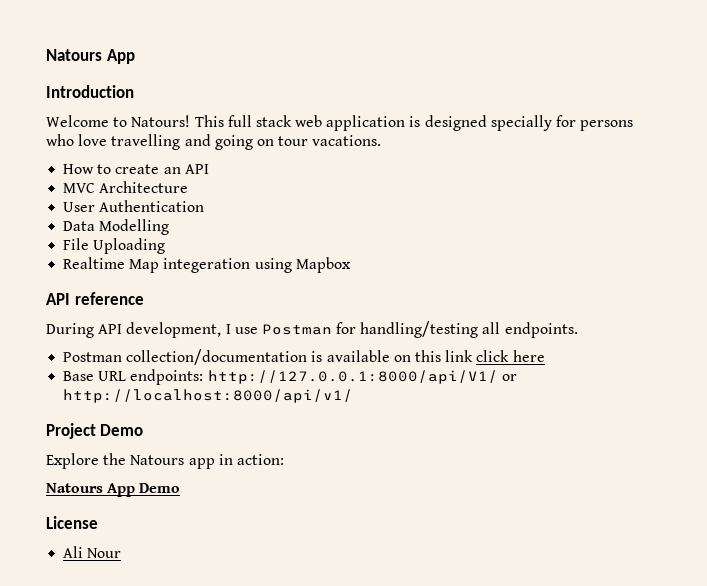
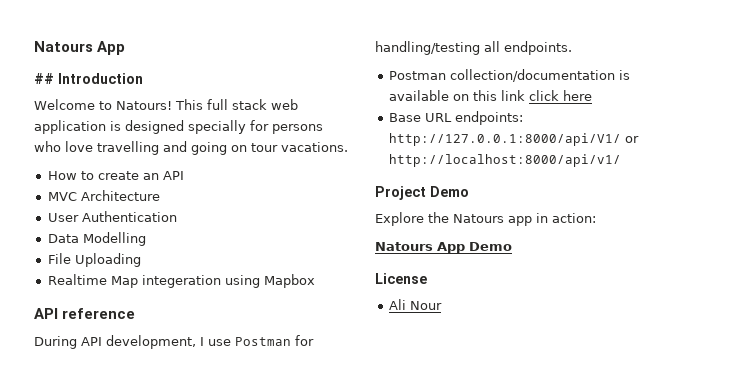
(135, 56) none -> [34,73,54,84] ##

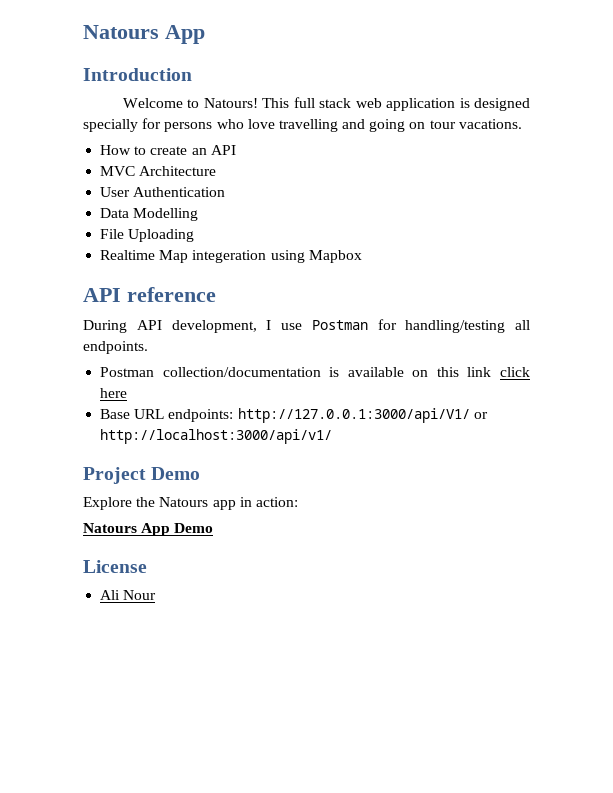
[34,73,54,84] ## -> (205, 34) none
[388,133,639,146] [388,154,621,167] http://127.0.0.1:8000/api/V1/ or http://localhost:8000/api/v1/ -> [237,408,488,423] [100,429,333,444] http://127.0.0.1:3000/api/V1/ or http://localhost:3000/api/v1/

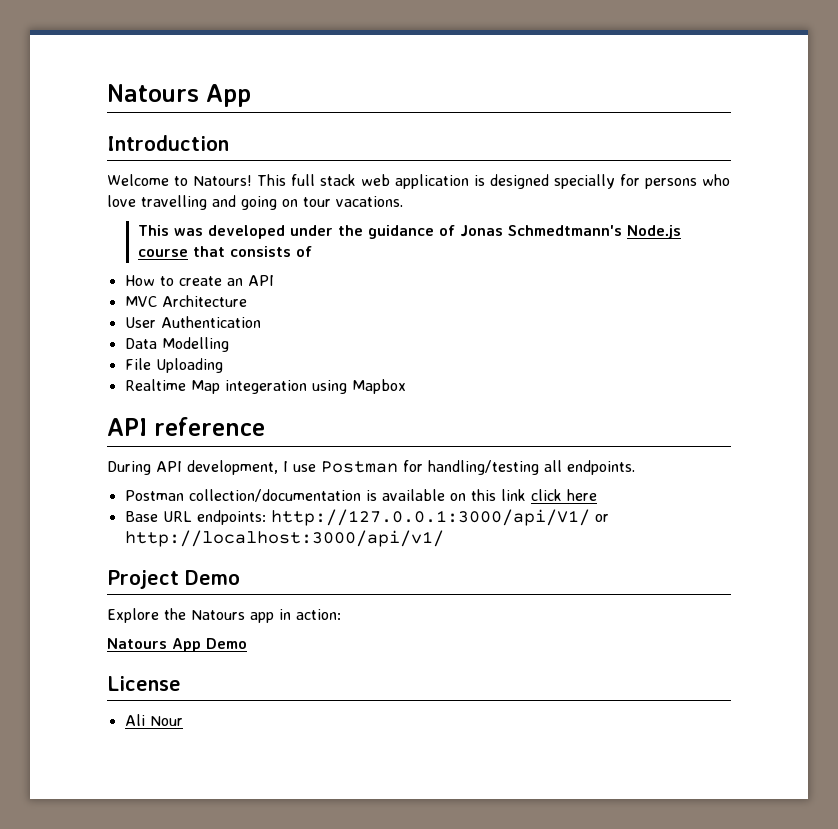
(522, 124) none -> [137,225,681,239] [137,246,312,257] // This was developed under the guidance of Jonas Schmedtmann's Node.js course that consists of

